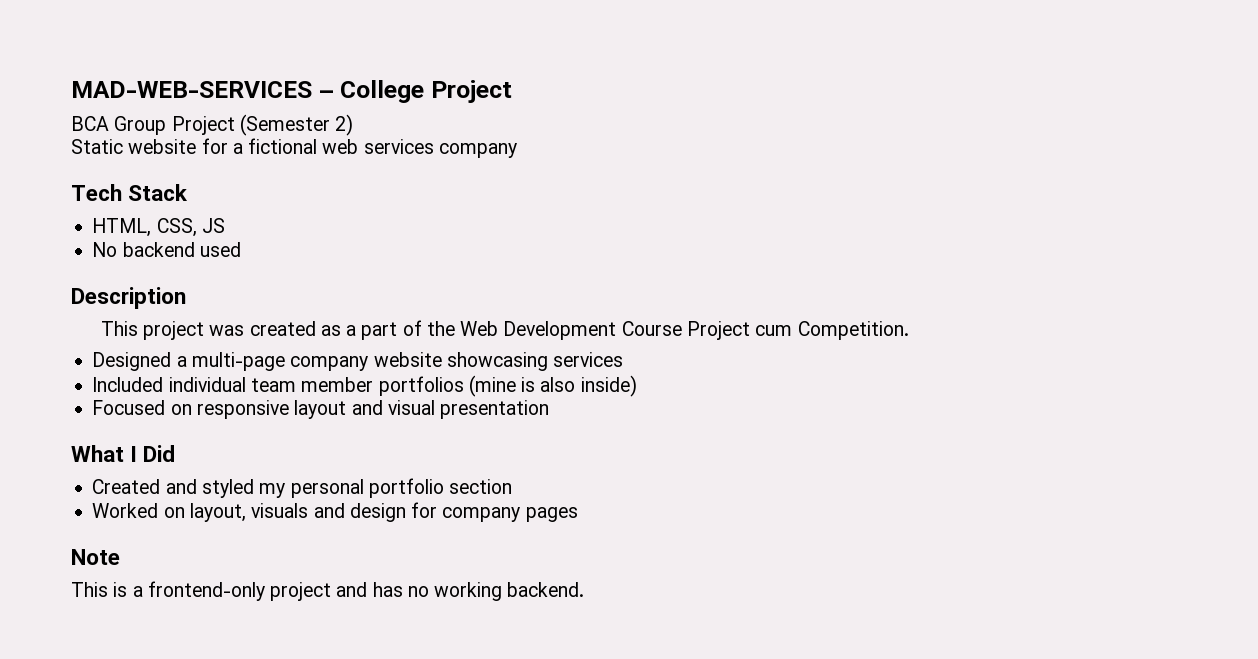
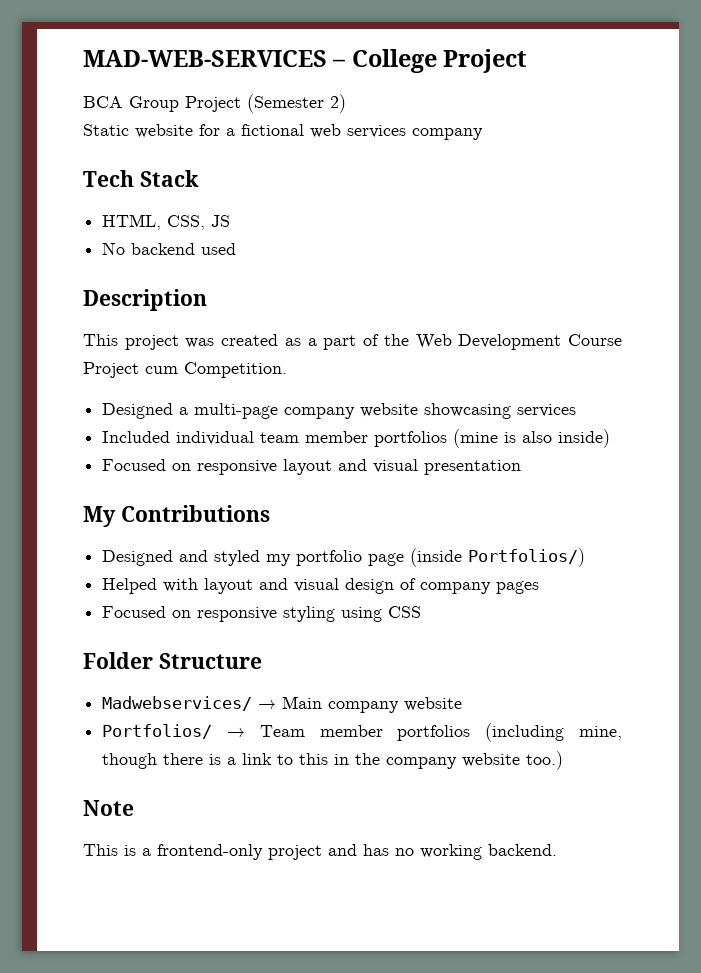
[71,445,176,462] [92,478,513,498] [92,502,578,522] What I Did // Created and styled my personal portfolio section // Worked on layout, visuals and design for company pages -> [83,505,270,527] [102,548,586,567] [102,578,540,594] [102,606,422,622] [83,652,262,669] [102,696,463,713] [102,723,622,742] [102,751,564,770] My Contributions // Designed and styled my portfolio page (inside Portfolios/) // Helped with layout and visual design of company pages // Focused on responsive styling using CSS // Folder Structure // Madwebservices/ → Main company website // Portfolios/ → Team member portfolios (including mine, though there is a link to this in the company website too.)

